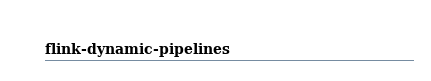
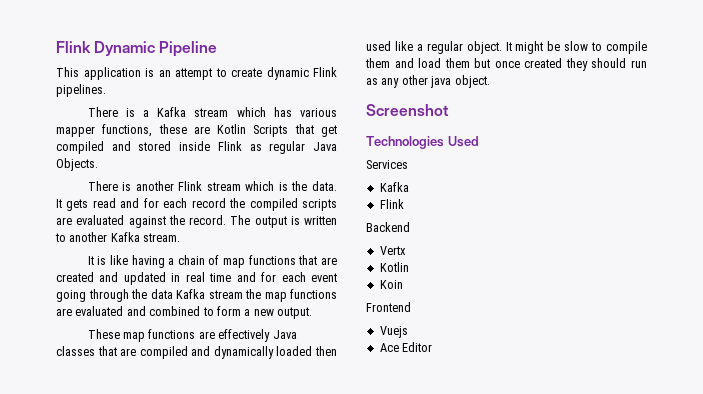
[45,43,230,57] flink-dynamic-pipelines -> [56,41,218,57] [56,67,337,80] [56,84,106,97] [87,107,338,117] [56,124,337,137] [56,141,337,154] [56,158,98,171] [87,181,337,191] [56,198,338,211] [56,215,337,228] [55,232,181,242] [87,255,337,268] [56,272,338,285] [56,289,337,302] [56,306,312,319] [87,329,297,342] [56,346,337,359] [366,41,647,54] [365,58,647,71] [366,75,490,88] [366,104,449,116] [366,136,479,149] [366,160,408,169] [379,182,409,192] [379,199,404,209] [366,222,410,232] [379,246,406,255] [379,262,409,272] [379,280,403,289] [366,302,411,312] [379,326,408,338] [379,342,433,352] Flink Dynamic Pipeline // This application is an attempt to create dynamic Flink pipelines. // There is a Kafka stream which has various mapper functions, these are Kotlin Scripts that get compiled and stored inside Flink as regular Java Objects. // There is another Flink stream which is the data. It gets read and for each record the compiled scripts are evaluated against the record. The output is written to another Kafka stream. // It is like having a chain of map functions that are created and updated in real time and for each event going through the data Kafka stream the map functions are evaluated and combined to form a new output. // These map functions are effectively Java classes that are compiled and dynamically loaded then used like a regular object. It might be slow to compile them and load them but once created they should run as any other java object. // Screenshot // Technologies Used // Services // Kafka // Flink // Backend // Vertx // Kotlin // Koin // Frontend // Vuejs // Ace Editor

